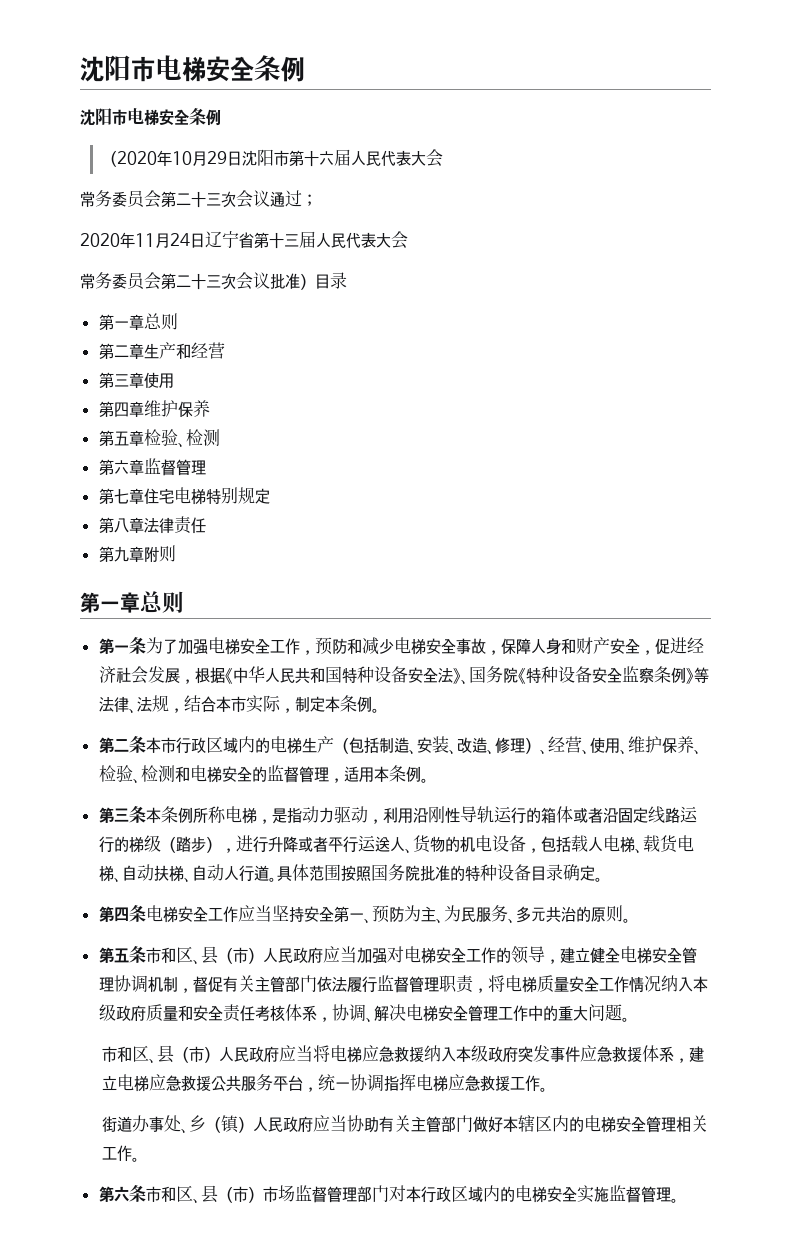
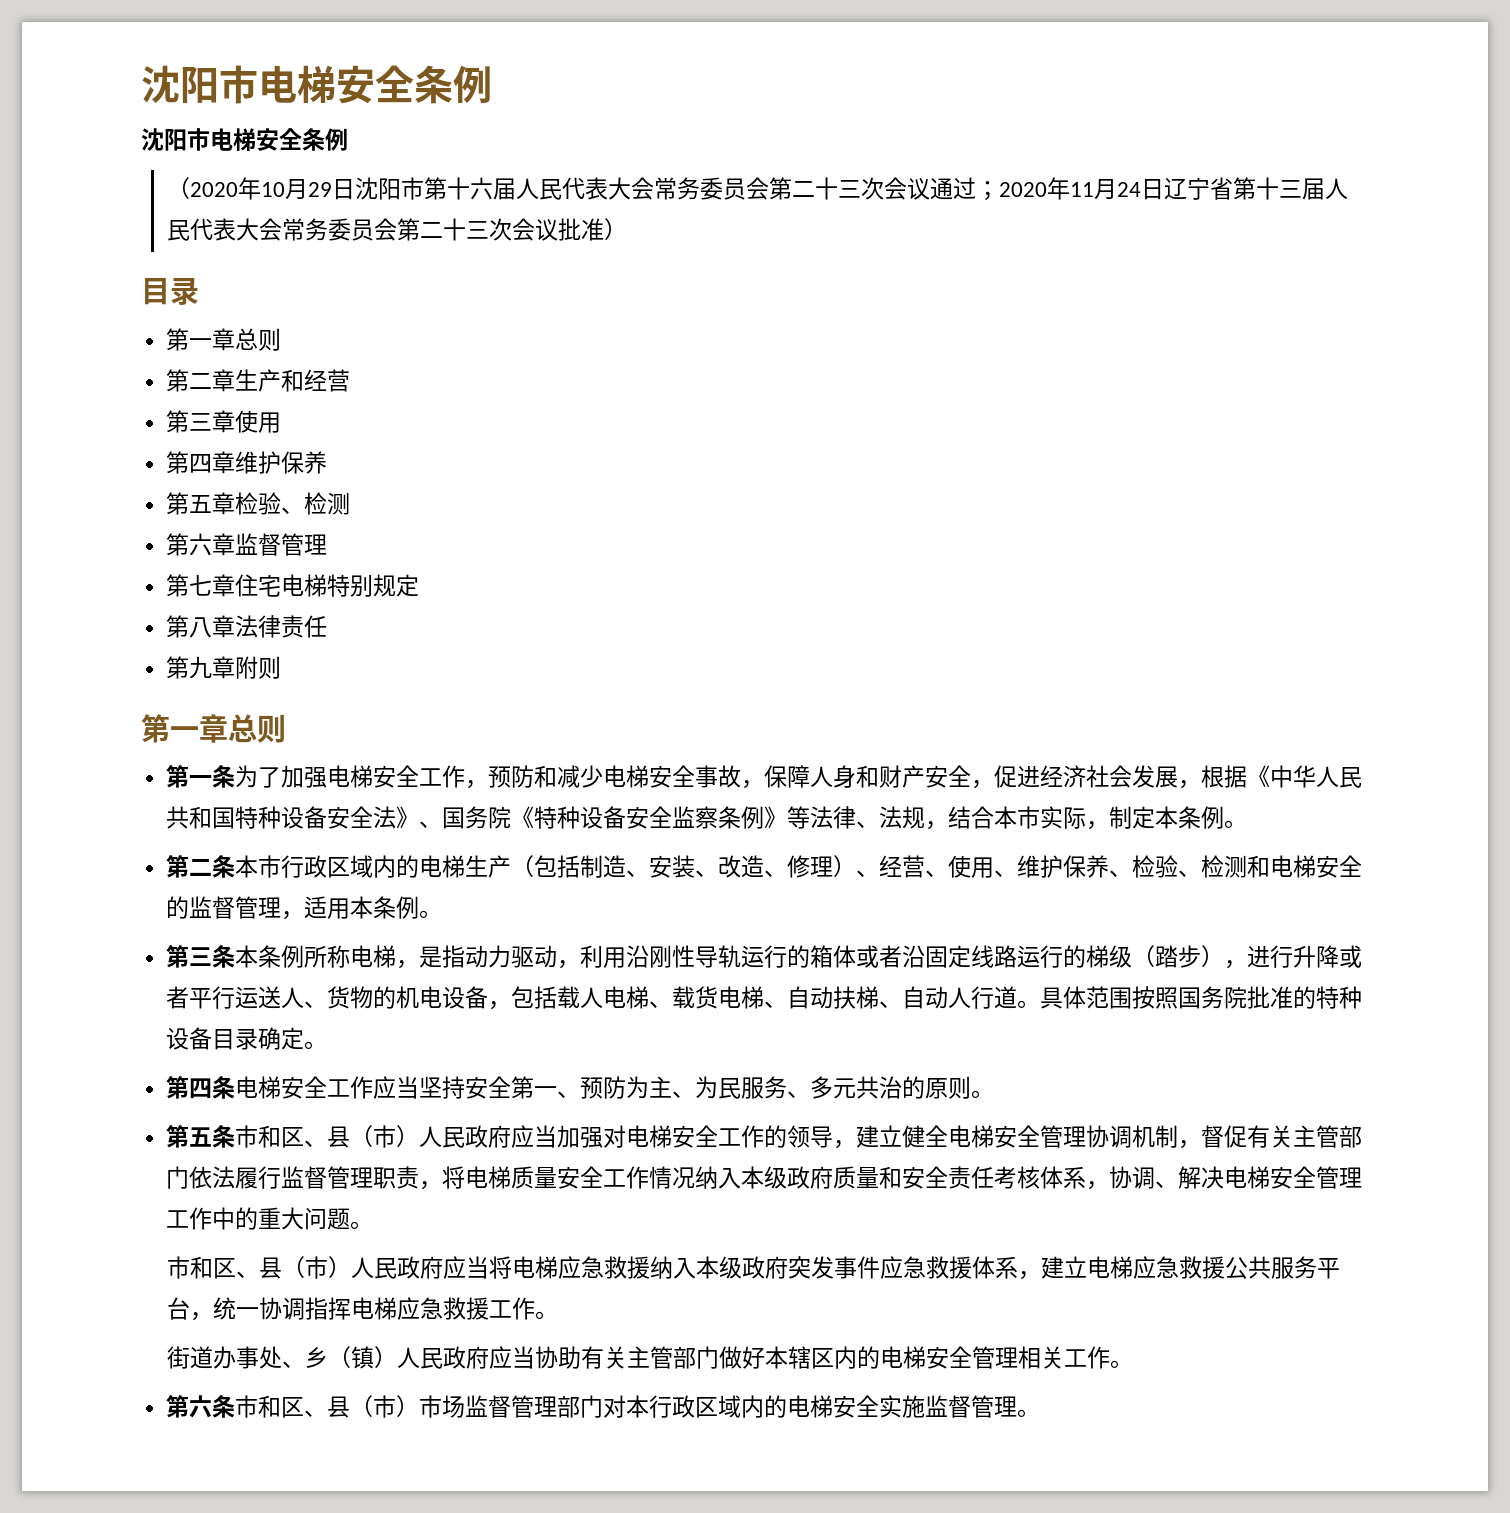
(444, 158) // -> (655, 188) none
(317, 200) // -> (1000, 191) none
(408, 240) // -> (283, 229) none
(315, 281) none -> (628, 229) //

